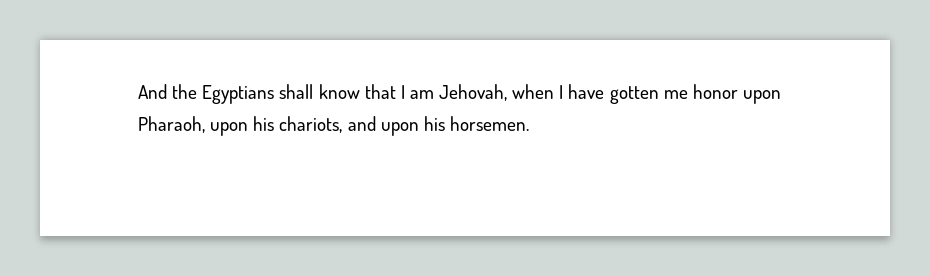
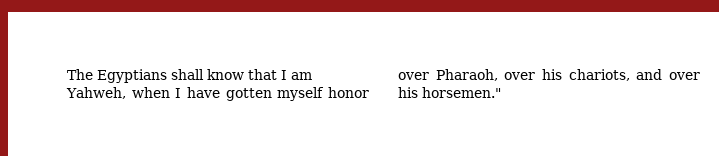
[138,84,198,99] And the -> [67,69,93,80] The
[439,84,508,101] Jehovah, -> [66,87,126,99] Yahweh,
[663,84,781,104] [138,116,529,136] me honor upon Pharaoh, upon his chariots, and upon his horsemen. -> [277,87,369,101] [398,69,700,81] [398,87,501,98] myself honor over Pharaoh, over his chariots, and over his horsemen."

